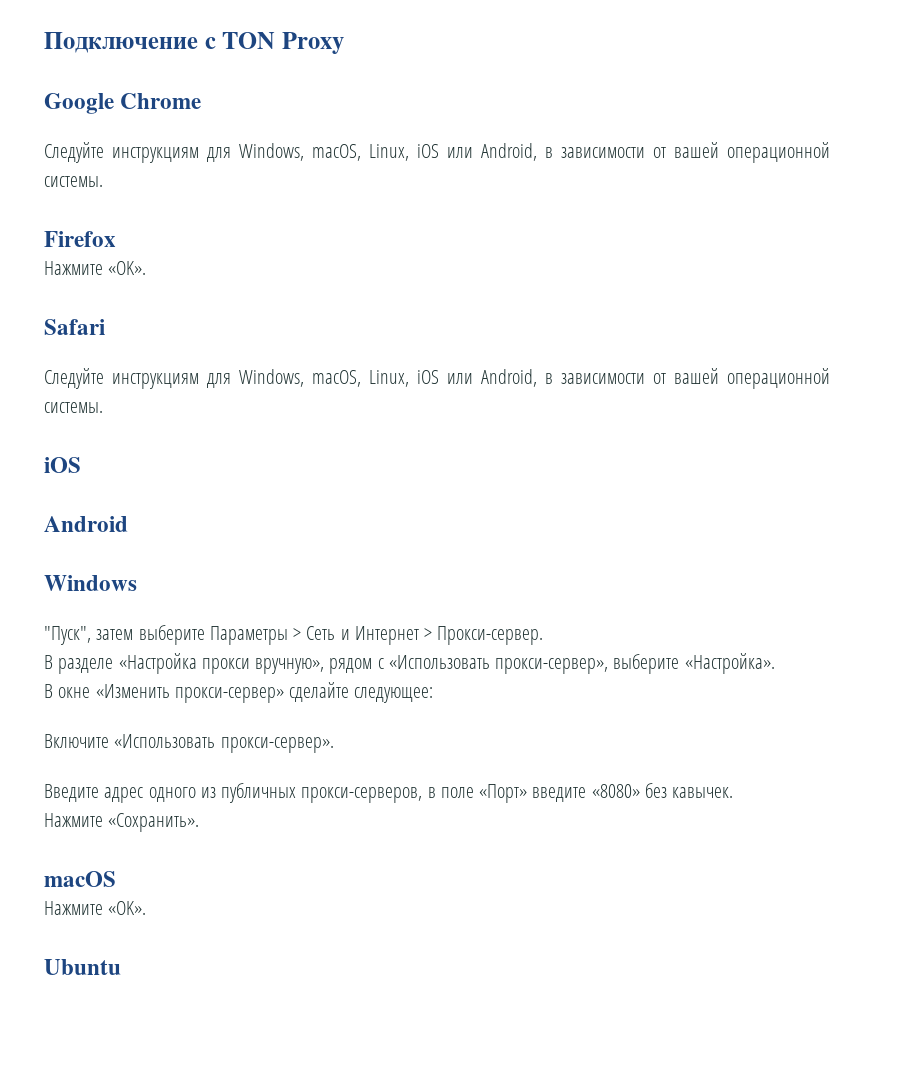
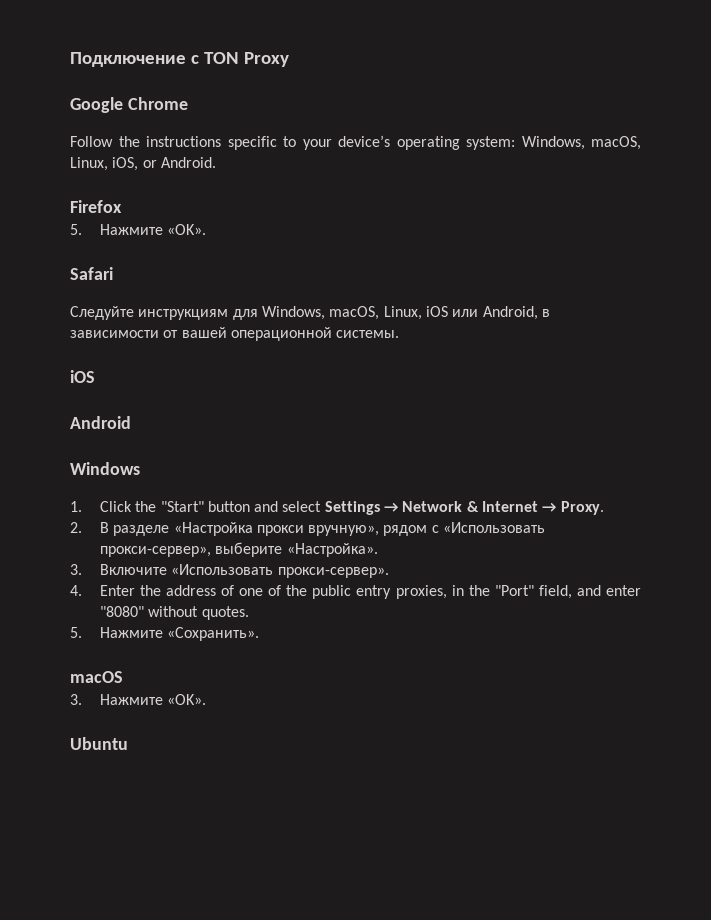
[44,142,830,163] [44,176,103,187] Следуйте инструкциям для Windows, macOS, Linux, iOS или Android, в зависимости от вашей операционной системы. -> [70,135,641,150] [70,157,216,171] Follow the instructions specific to your device’s operating system: Windows, macOS, Linux, iOS, or Android.
(116, 239) none -> [70,224,82,235] 5.
[44,625,544,645] "Пуск", затем выберите Параметры > Сеть и Интернет > Прокси-сервер. // -> [70,501,604,515] [70,522,82,533] 1. Click the "Start" button and select Settings → Network & Internet → Proxy. // 2.
[44,682,434,703] [44,734,334,753] [44,783,734,803] В окне «Изменить прокси-сервер» сделайте следующее: // Включите «Использовать прокси-сервер». // Введите адрес одного из публичных прокси-серверов, в поле «Порт» введите «8080» без кавычек. // -> [70,564,389,578] [70,585,642,599] [99,606,249,620] [70,627,82,638] 3. Включите «Использовать прокси-сервер». // 4. Enter the address of one of the public entry proxies, in the "Port" field, and enter "8080" without quotes. // 5.
(116, 879) none -> [70,694,82,705] 3.

